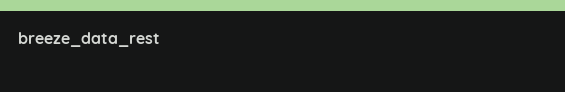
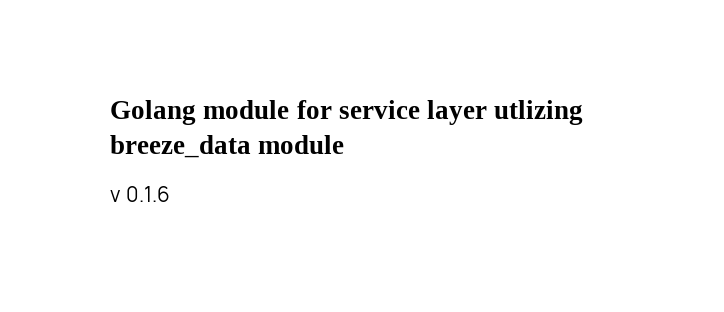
[18,32,160,47] breeze_data_rest -> [110,100,584,125] [110,135,345,158] [110,186,170,202] Golang module for service layer utlizing breeze_data module // v 0.1.6

